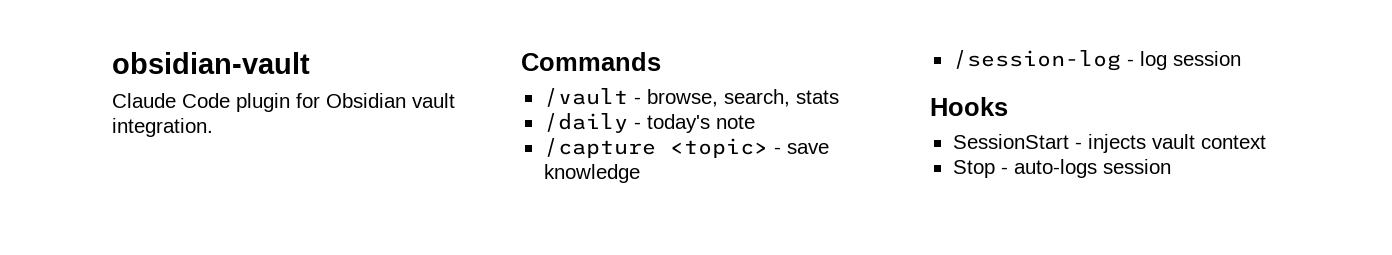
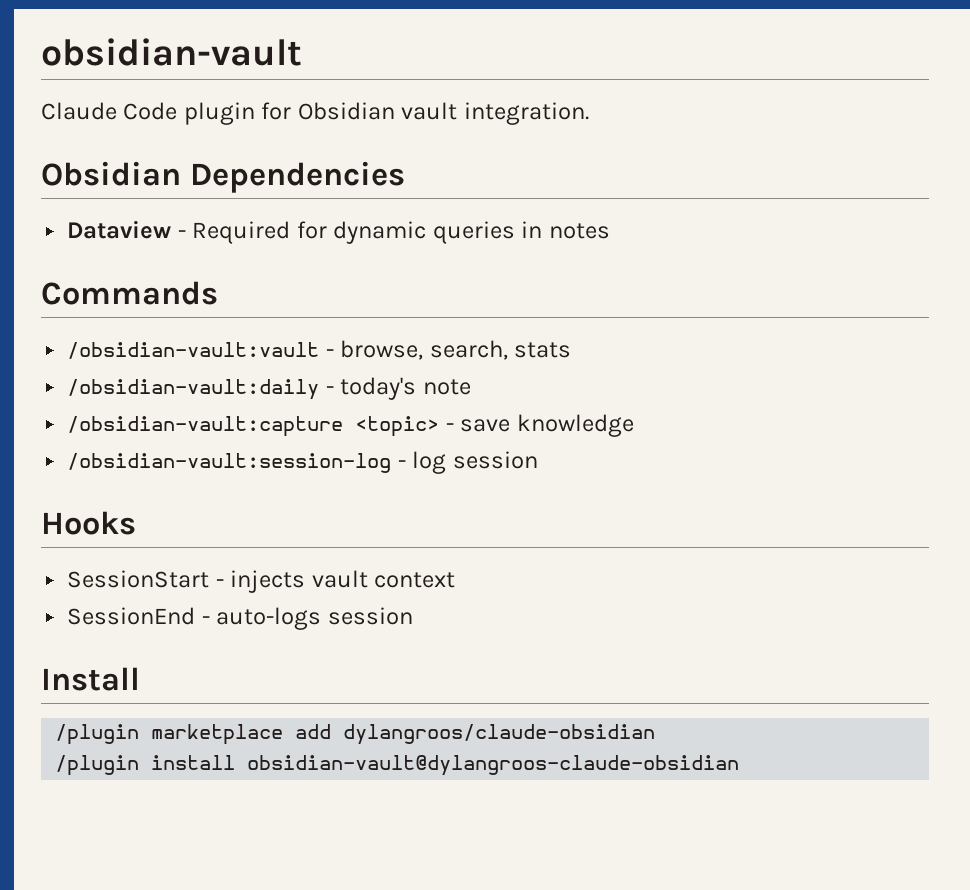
(213, 127) none -> [41,161,405,193] [67,220,610,244] // Obsidian Dependencies // Dataview - Required for dynamic queries in notes
[543,88,628,107] /vault -> [67,342,320,359] /obsidian-vault:vault
[543,113,628,133] /daily -> [67,379,320,400] /obsidian-vault:daily
[543,138,656,158] /capture -> [67,416,344,437] /obsidian-vault:capture
[952,50,1121,71] /session-log -> [67,453,392,473] /obsidian-vault:session-log
[952,160,995,178] Stop -> [67,607,196,625] SessionEnd
(1171, 166) none -> [41,667,140,691] [55,724,656,745] [55,755,740,776] // Install // /plugin marketplace add dylangroos/claude-obsidian // /plugin install obsidian-vault@dylangroos-claude-obsidian

